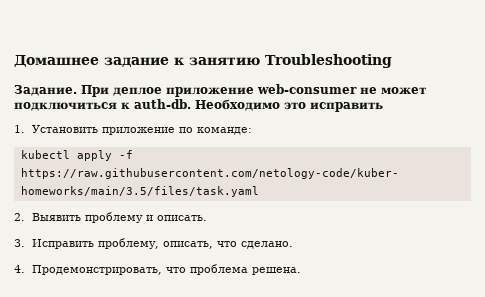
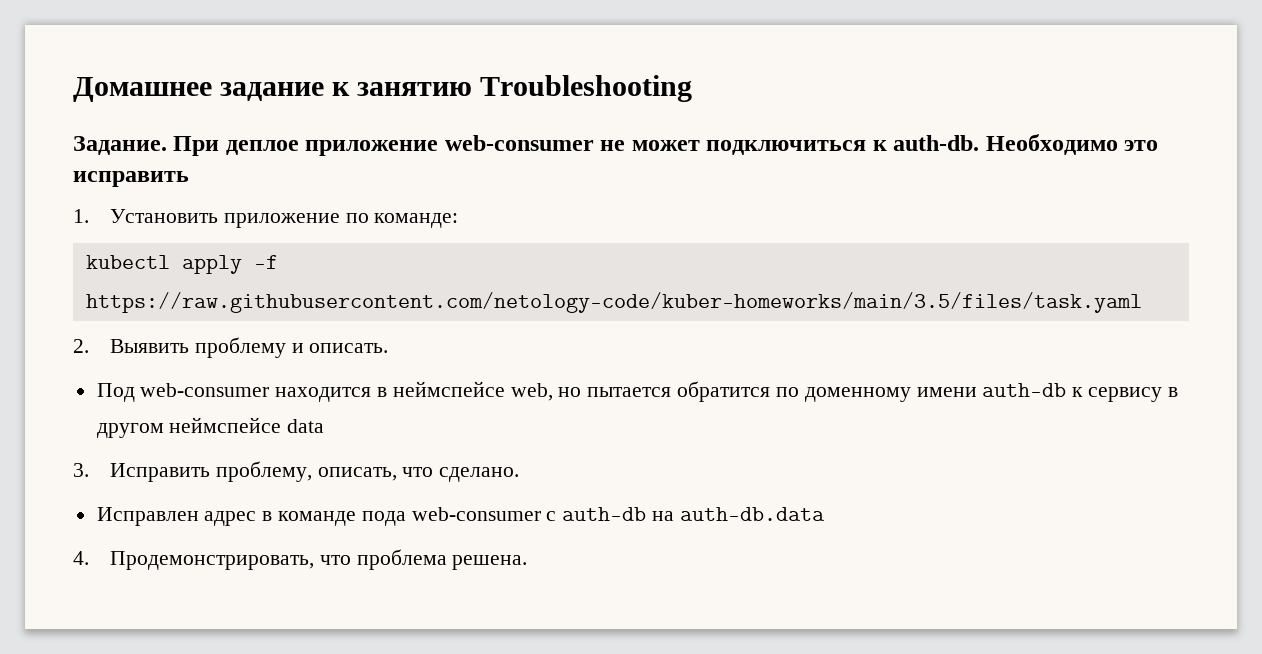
(207, 218) none -> [96,381,1178,402] [96,417,325,438] // Под web-consumer находится в неймспейсе web, но пытается обратится по доменному имени auth-db к сервису в другом неймспейсе data
(293, 245) none -> [96,507,825,526] // Исправлен адрес в команде пода web-consumer c auth-db на auth-db.data

